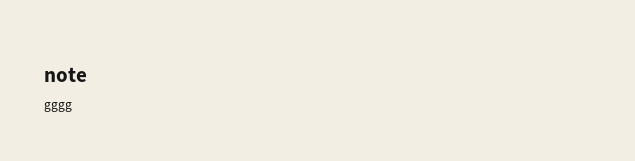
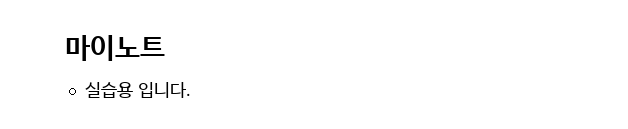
[44,67,87,82] [44,102,72,112] note // gggg -> [65,35,165,61] [84,82,191,98] 마이노트 // 실습용 입니다.

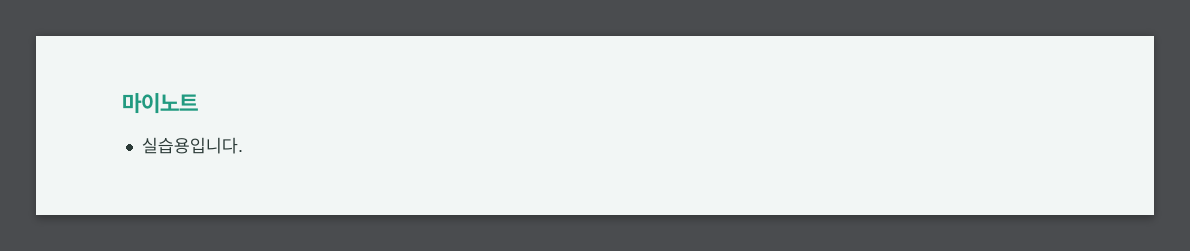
[84,82,191,98] 실습용 입니다. -> [141,137,243,154] 실습용입니다.

